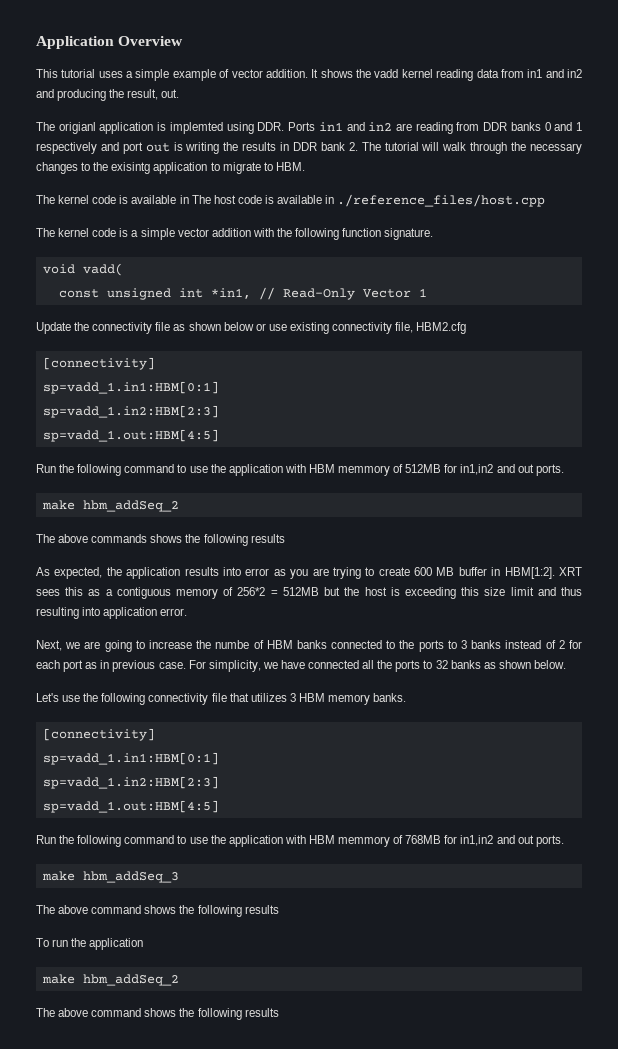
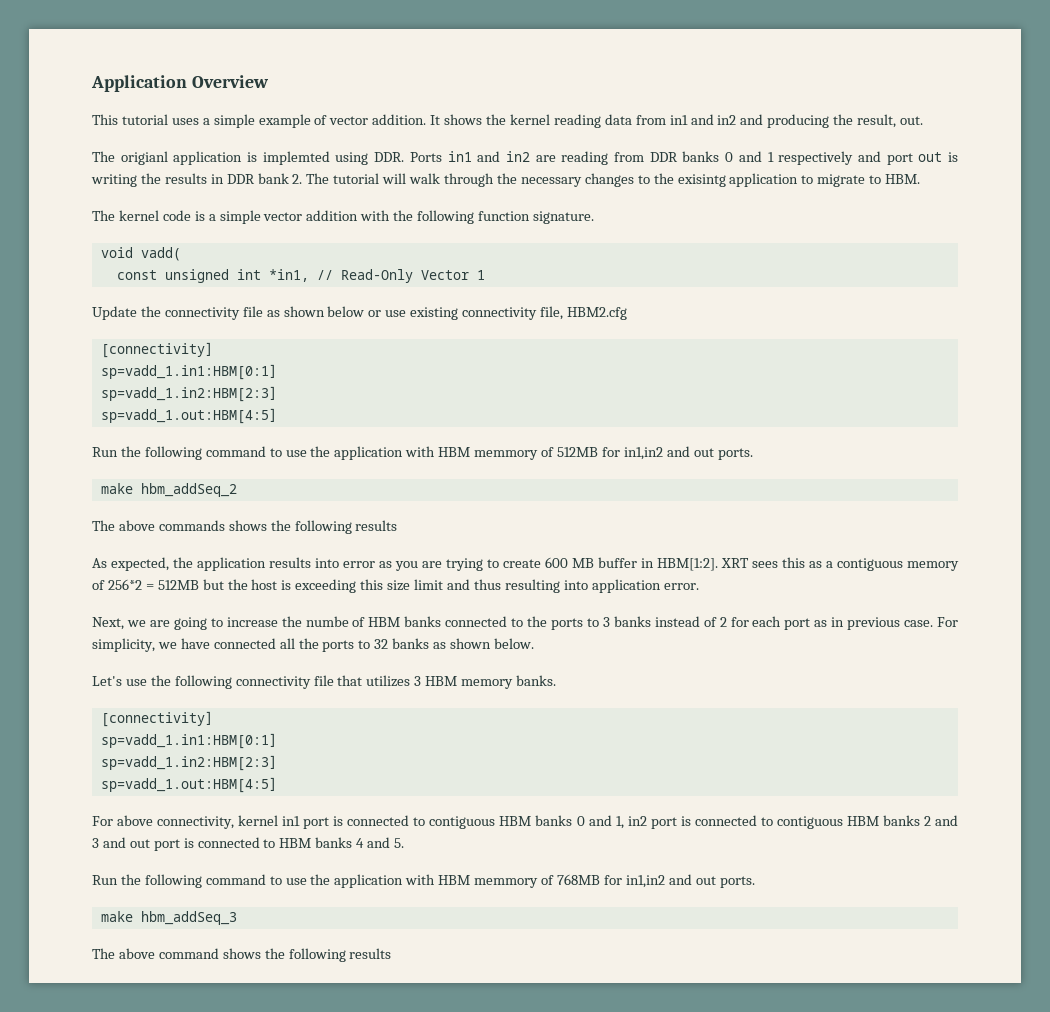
[374,69,399,78] vadd -> (507, 119) none
[36,194,546,207] // The kernel code is available in The host code is available in ./reference_files/host.cpp -> (921, 179) none
(219, 806) none -> [92,815,958,829] [92,837,405,851] // For above connectivity, kernel in1 port is connected to contiguous HBM banks 0 and 1, in2 port is connected to contiguous HBM banks 2 and 3 and out port is connected to HBM banks 4 and 5.
[36,938,144,950] [41,974,179,986] [36,1008,279,1020] // To run the application // make hbm_addSeq_2 // The above command shows the following results -> (392, 953) none

